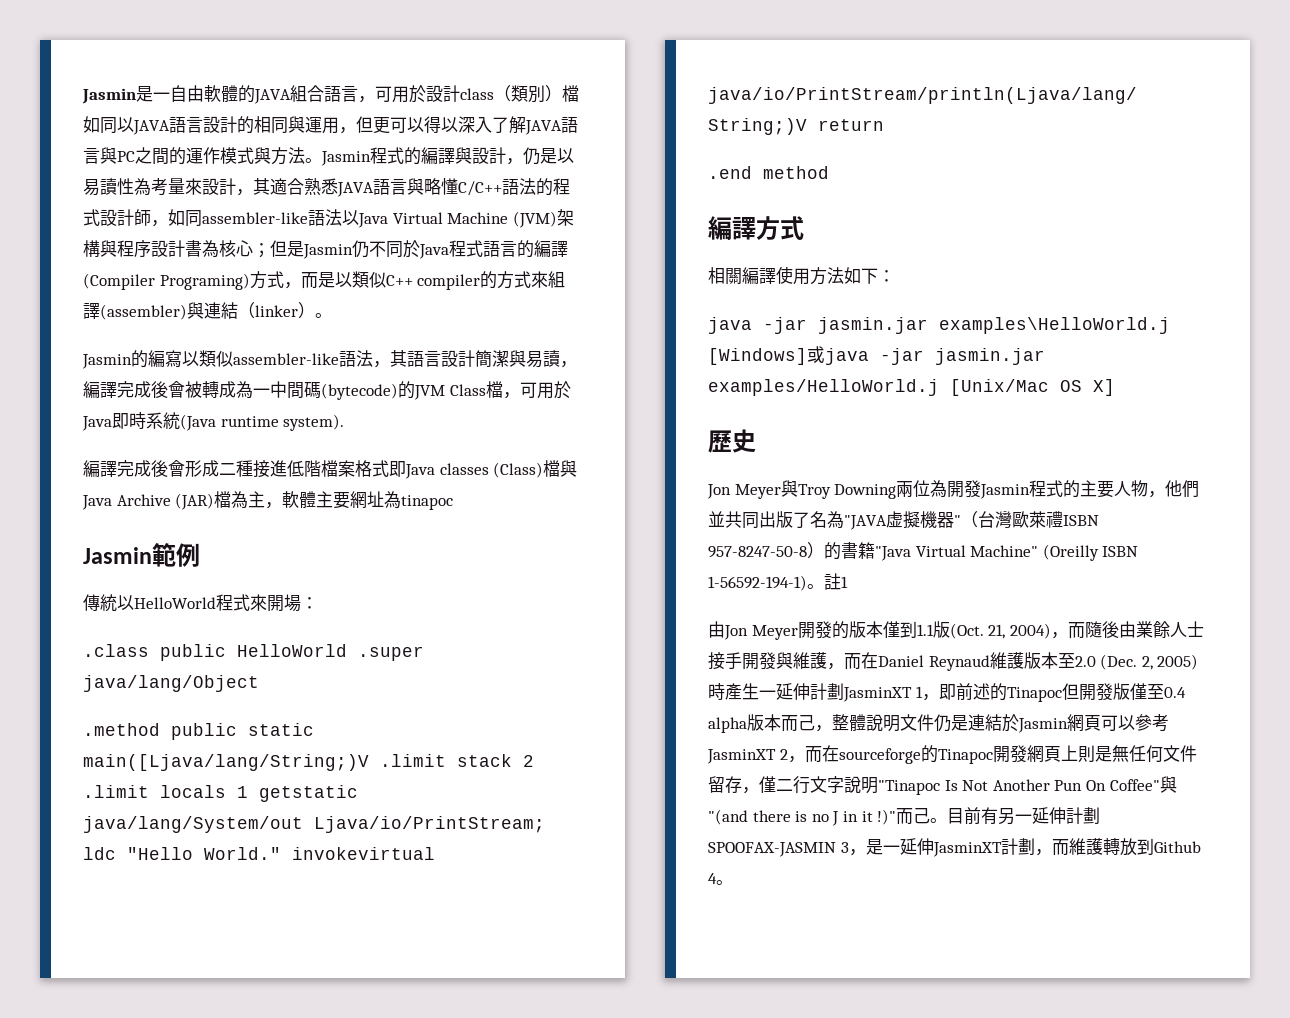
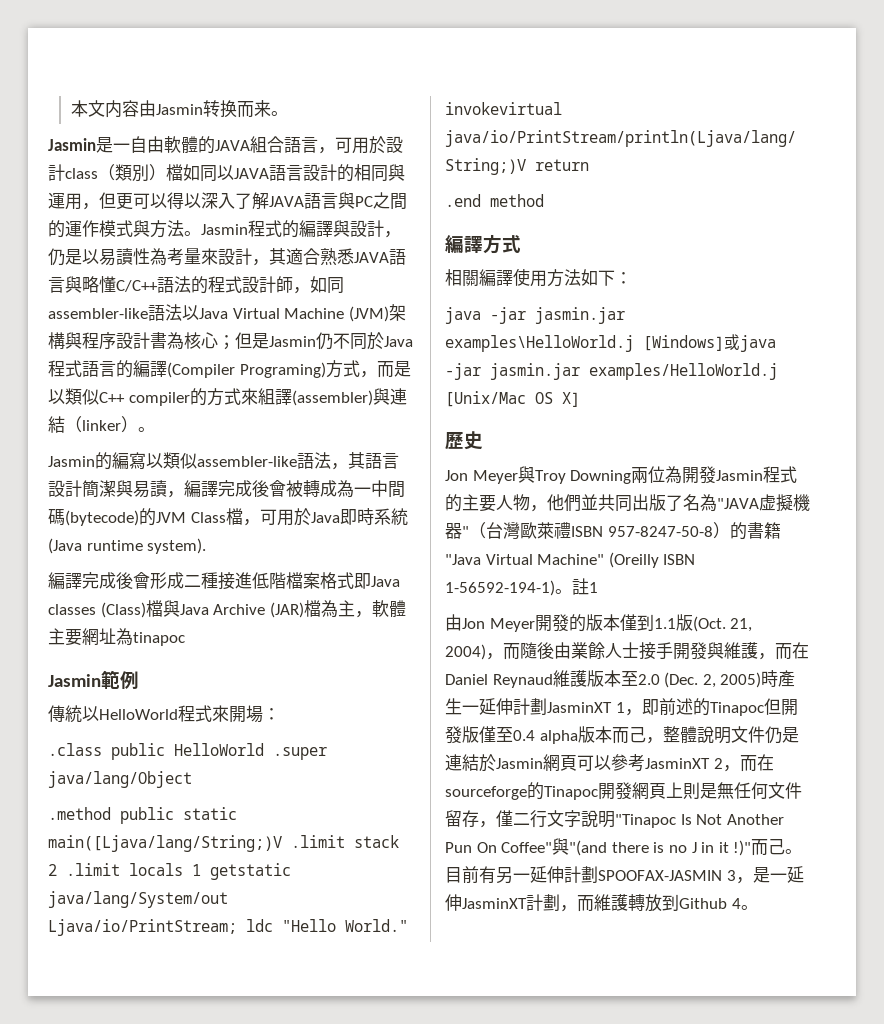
(82, 96) none -> [70,100,288,118] 本文内容由Jasmin转换而来。 //

